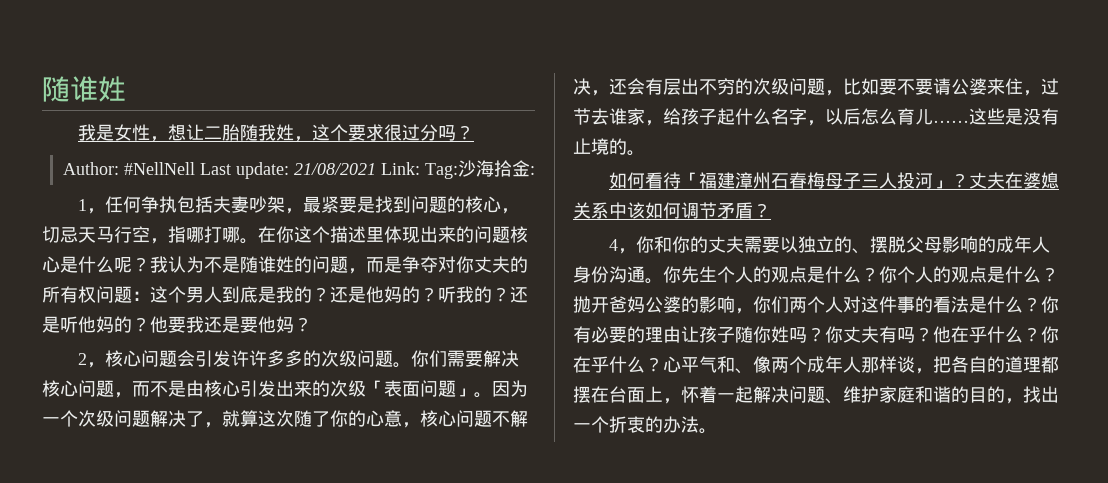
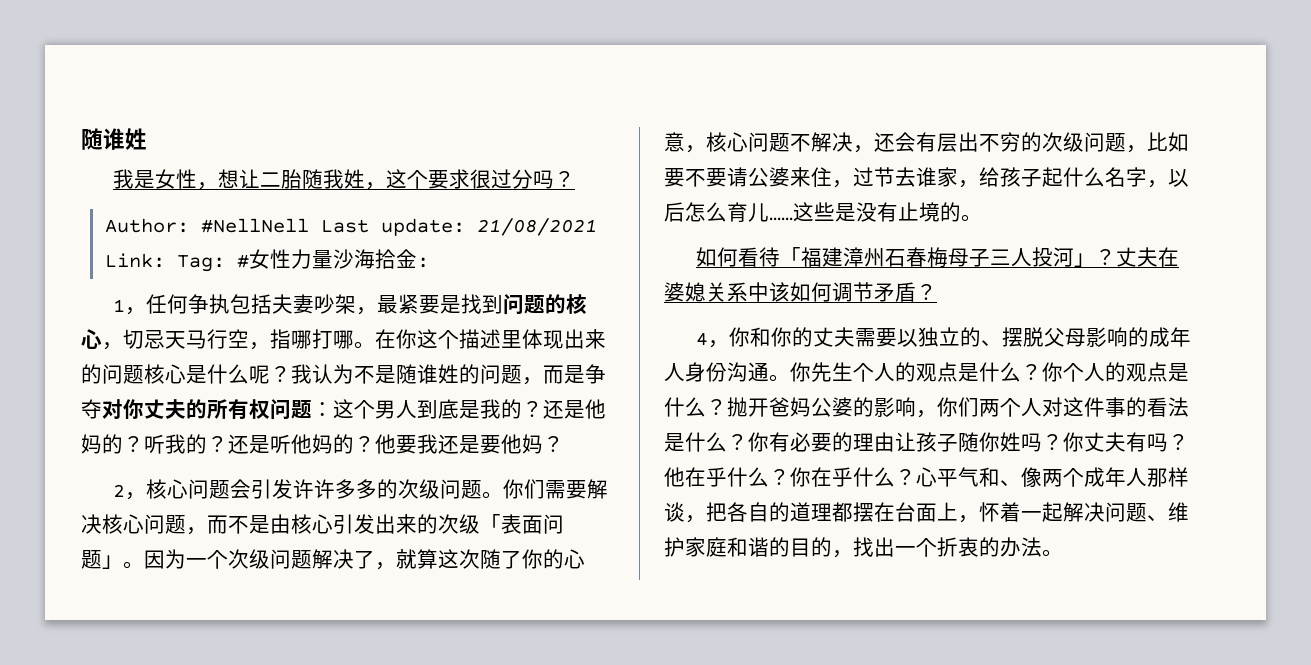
(458, 171) none -> [236,249,333,269] #女性力量

